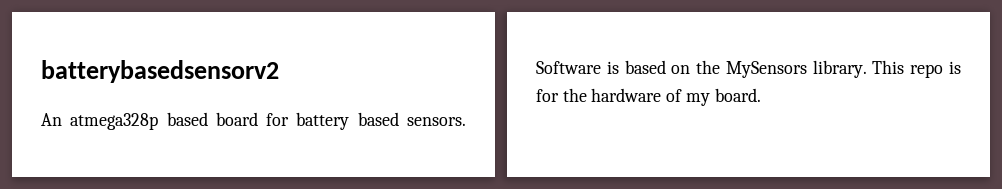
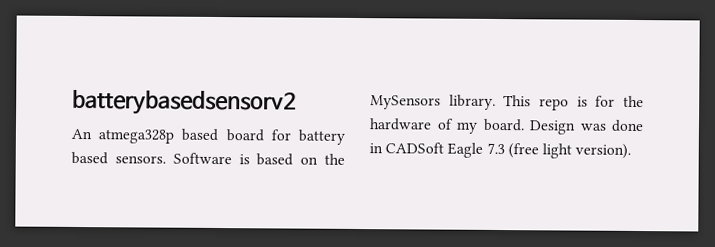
(761, 95) none -> [529,119,644,135] [369,142,632,159] Design was done in CADSoft Eagle 7.3 (free light version).

